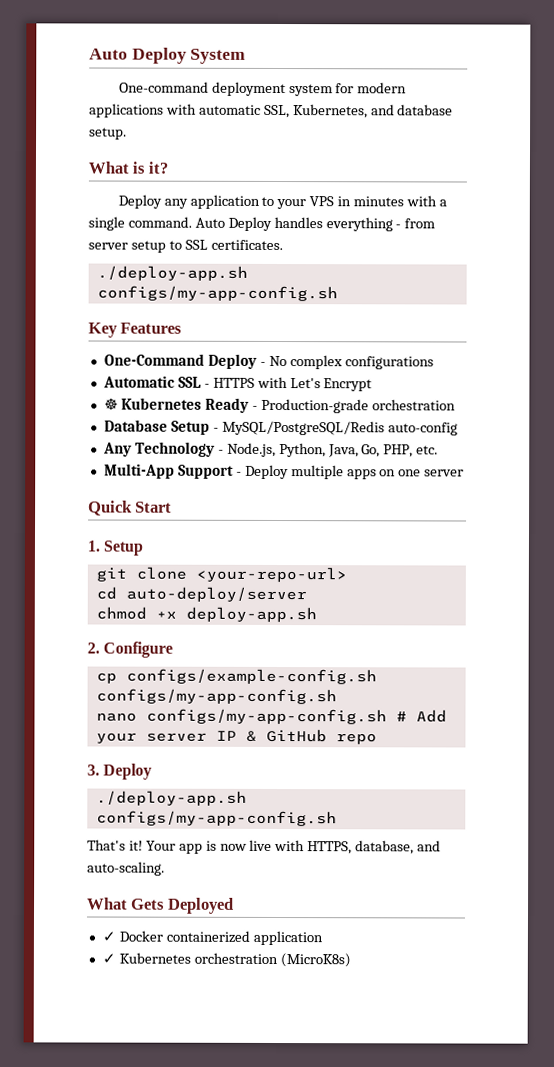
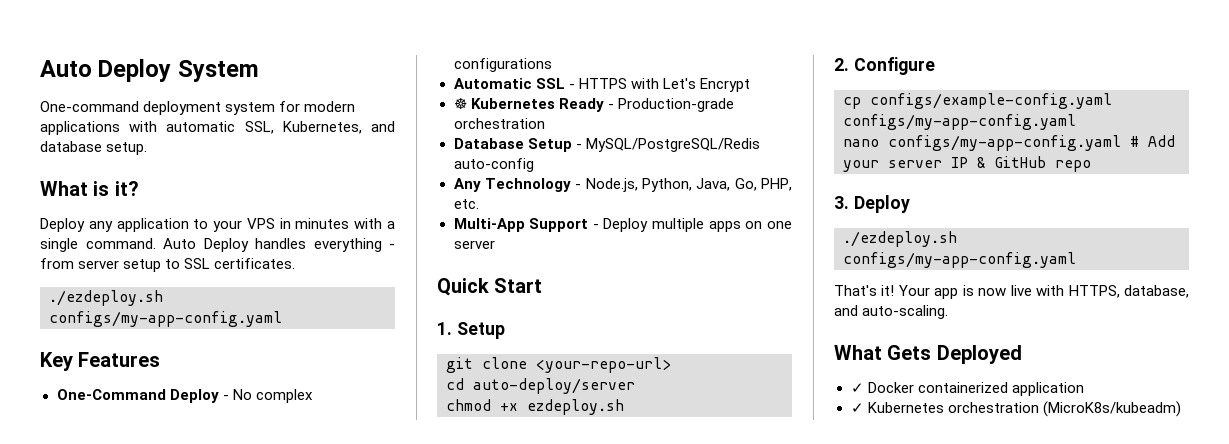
[96,265,248,281] [96,285,338,302] ./deploy-app.sh configs/my-app-config.sh -> [49,290,163,306] [49,311,282,327] ./ezdeploy.sh configs/my-app-config.yaml
[185,606,317,623] deploy-app.sh -> [527,399,624,415] ezdeploy.sh
[125,668,377,685] [95,688,337,705] configs/example-config.sh configs/my-app-config.sh -> [870,93,1112,109] [843,114,1076,130] configs/example-config.yaml configs/my-app-config.yaml
[145,708,387,725] configs/my-app-config.sh -> [888,135,1121,151] configs/my-app-config.yaml
[95,790,247,806] [95,810,337,827] ./deploy-app.sh configs/my-app-config.sh -> [843,231,957,247] [843,252,1076,268] ./ezdeploy.sh configs/my-app-config.yaml
[279,953,351,968] (MicroK8s) -> [1042,401,1181,417] (MicroK8s/kubeadm)

